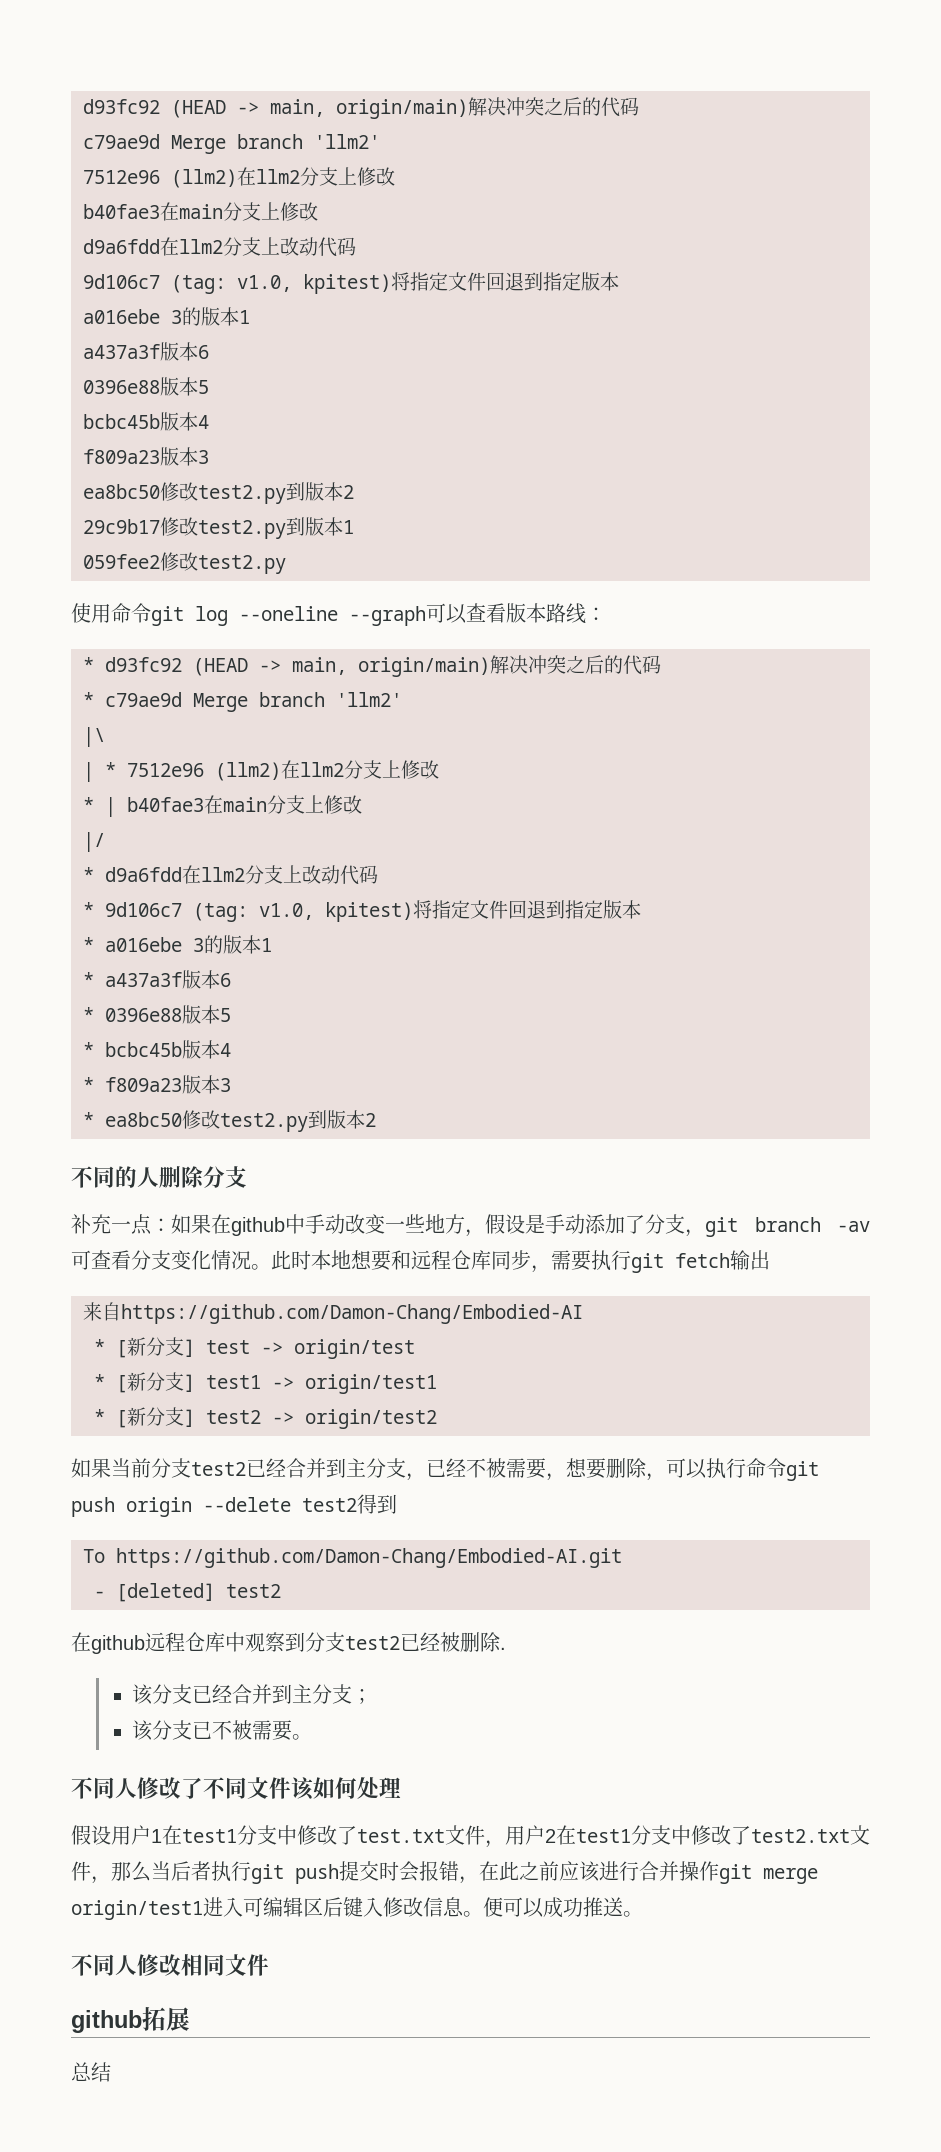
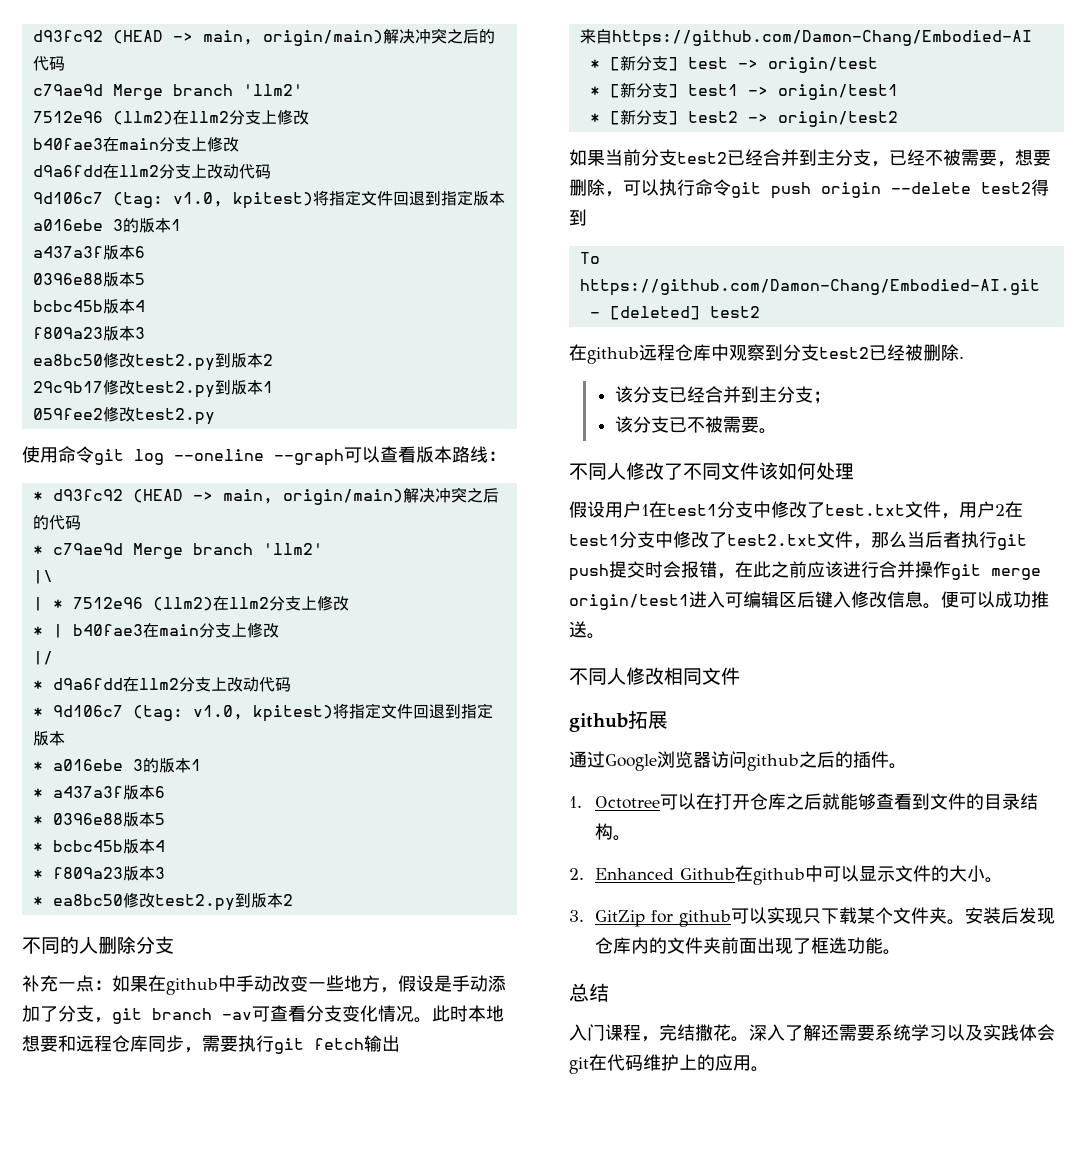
[71,2062,111,2082] 总结 -> [569,751,907,771] [569,793,1039,810] [595,823,632,841] [569,865,1004,885] [569,907,1056,927] [595,937,902,955] [569,983,609,1002] [569,1024,1055,1042] [569,1054,769,1074] 通过Google浏览器访问github之后的插件。 // 1. Octotree可以在打开仓库之后就能够查看到文件的目录结构。 // 2. Enhanced Github在github中可以显示文件的大小。 // 3. GitZip for github可以实现只下载某个文件夹。安装后发现仓库内的文件夹前面出现了框选功能。 // 总结 // 入门课程，完结撒花。深入了解还需要系统学习以及实践体会git在代码维护上的应用。

